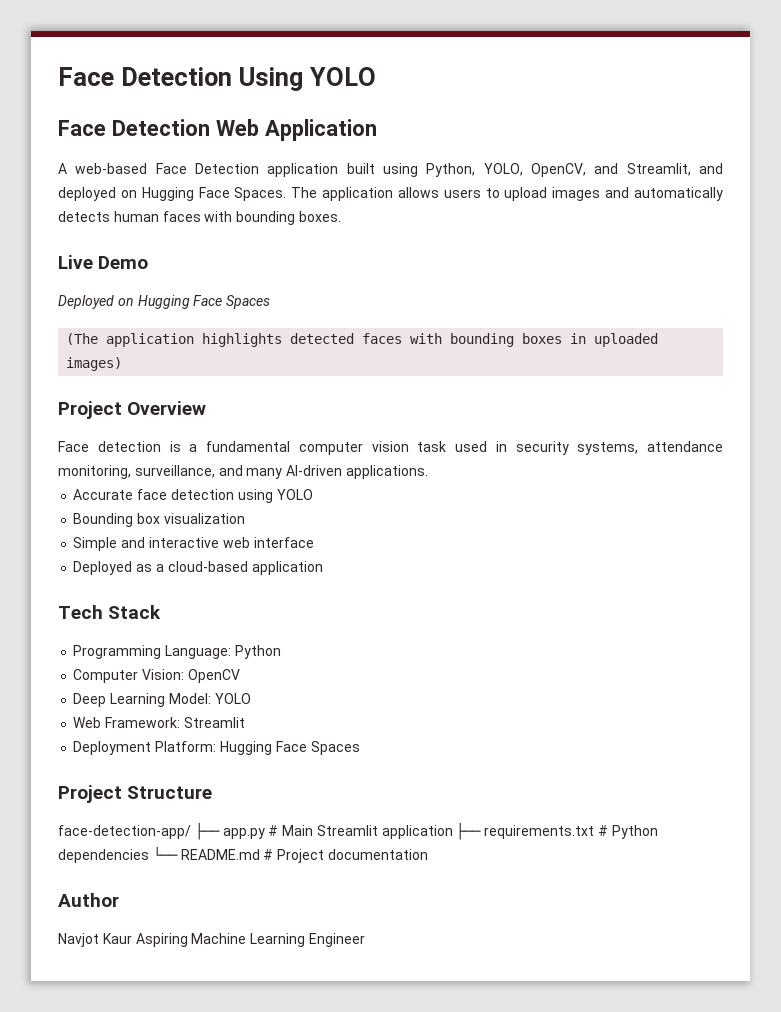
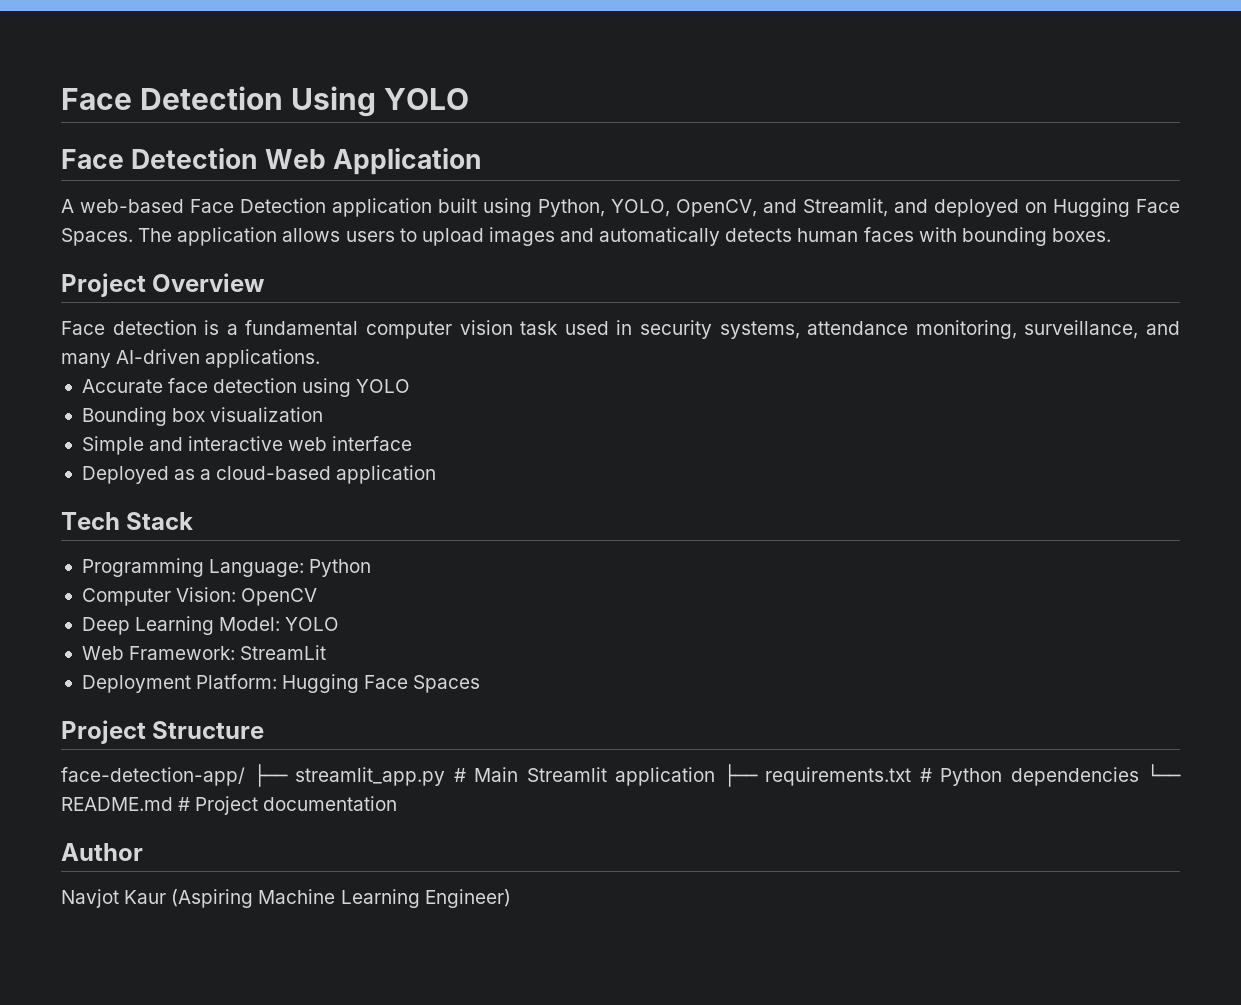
[58,255,149,269] [58,295,271,309] [66,333,659,347] [66,357,123,371] // Live Demo // Deployed on Hugging Face Spaces // (The application highlights detected faces with bounding boxes in uploaded images) -> (1111, 235) none
[183,717,245,728] Streamlit -> [240,645,327,660] StreamLit
[222,828,265,839] app.py -> [295,767,445,786] streamlit_app.py
[135,933,188,947] Aspiring -> [171,889,254,908] (Aspiring
[308,933,365,947] Engineer -> [424,889,511,908] Engineer)

